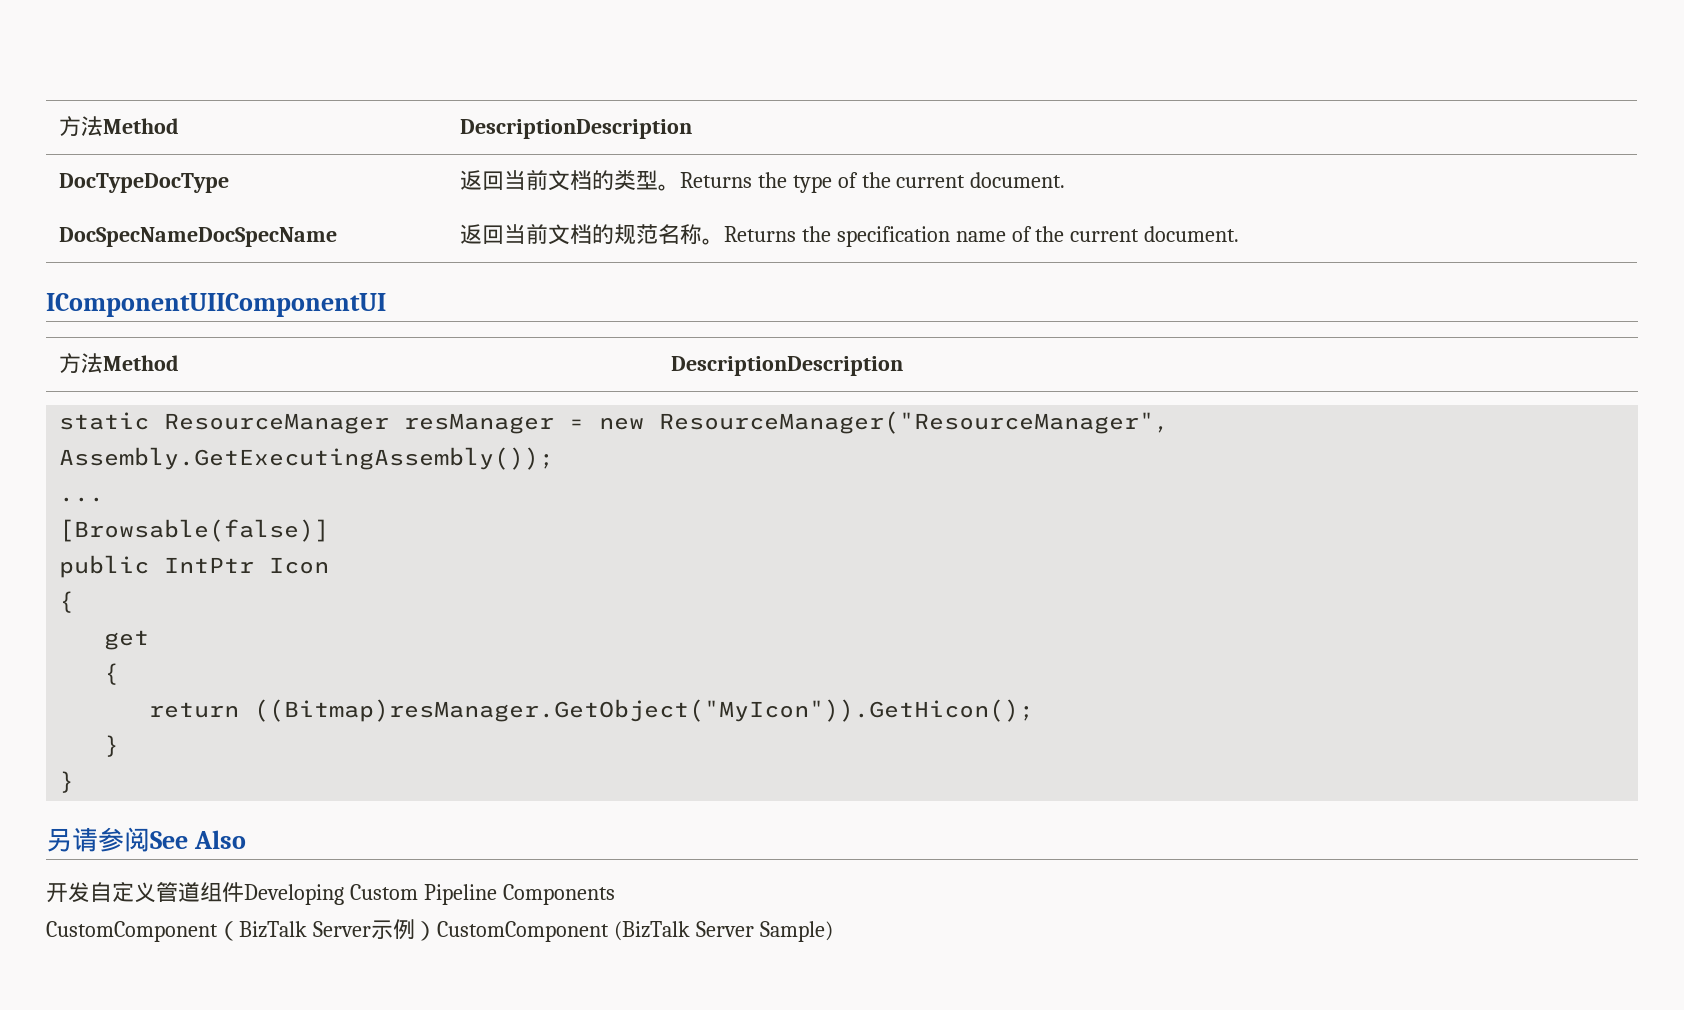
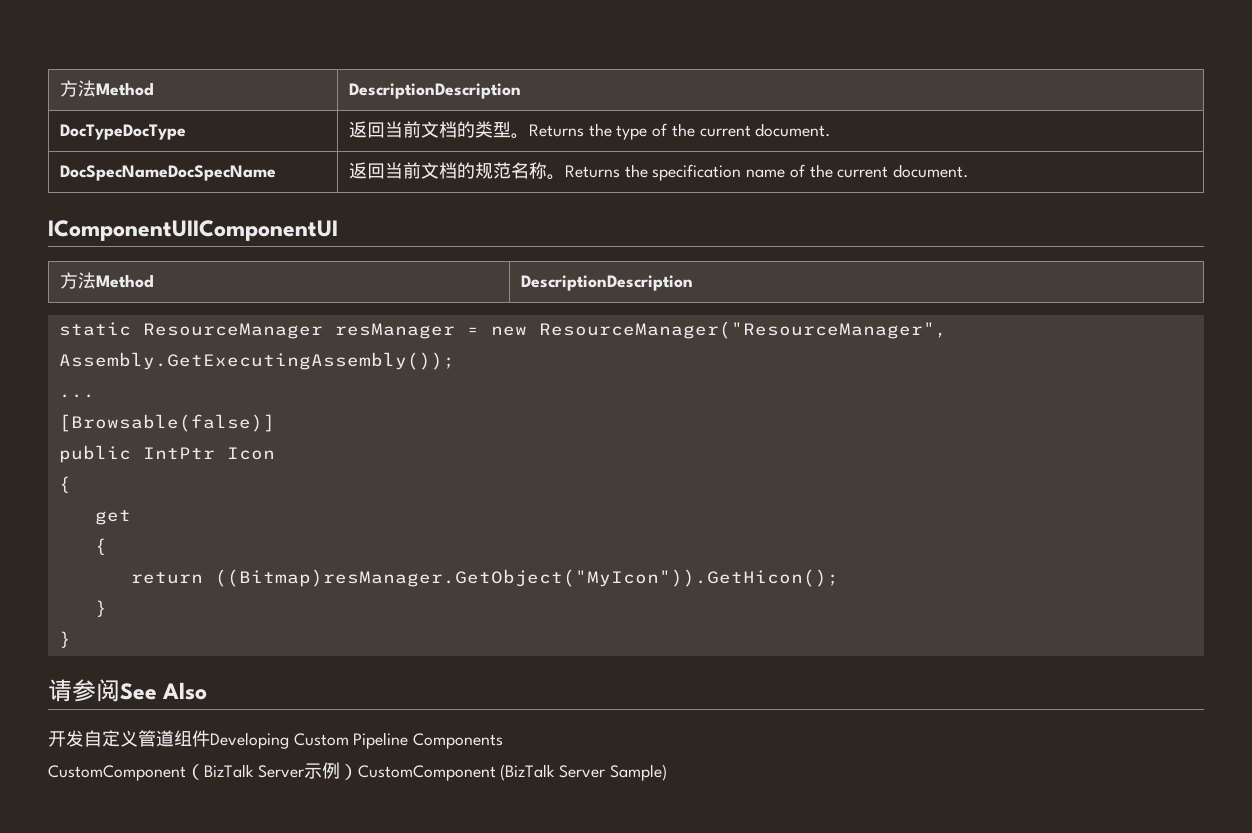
[46,828,72,852] 另 -> (71, 639) none

